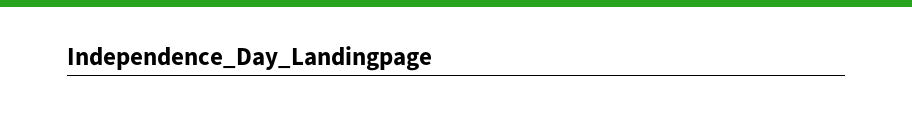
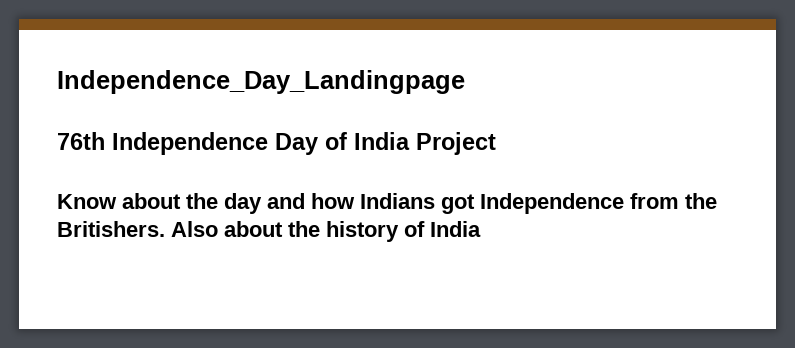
(432, 58) none -> [57,132,496,155] [57,193,717,214] [57,221,481,242] // 76th Independence Day of India Project // Know about the day and how Indians got Independence from the Britishers. Also about the history of India

